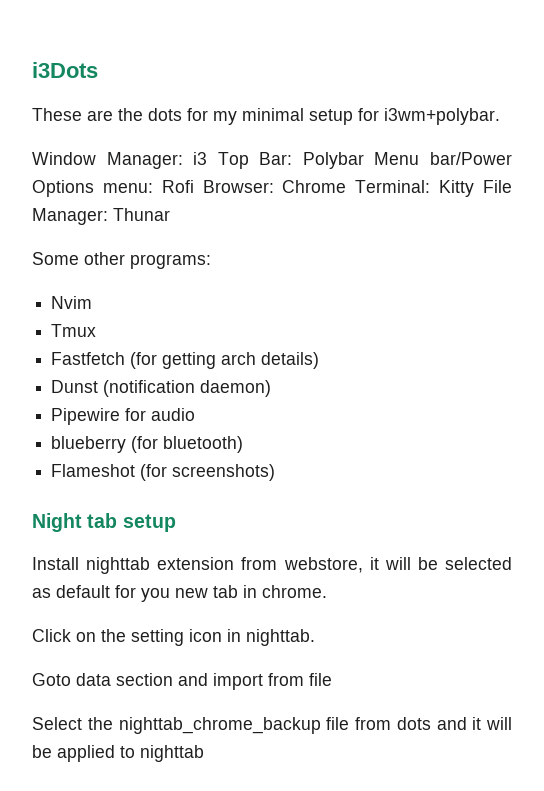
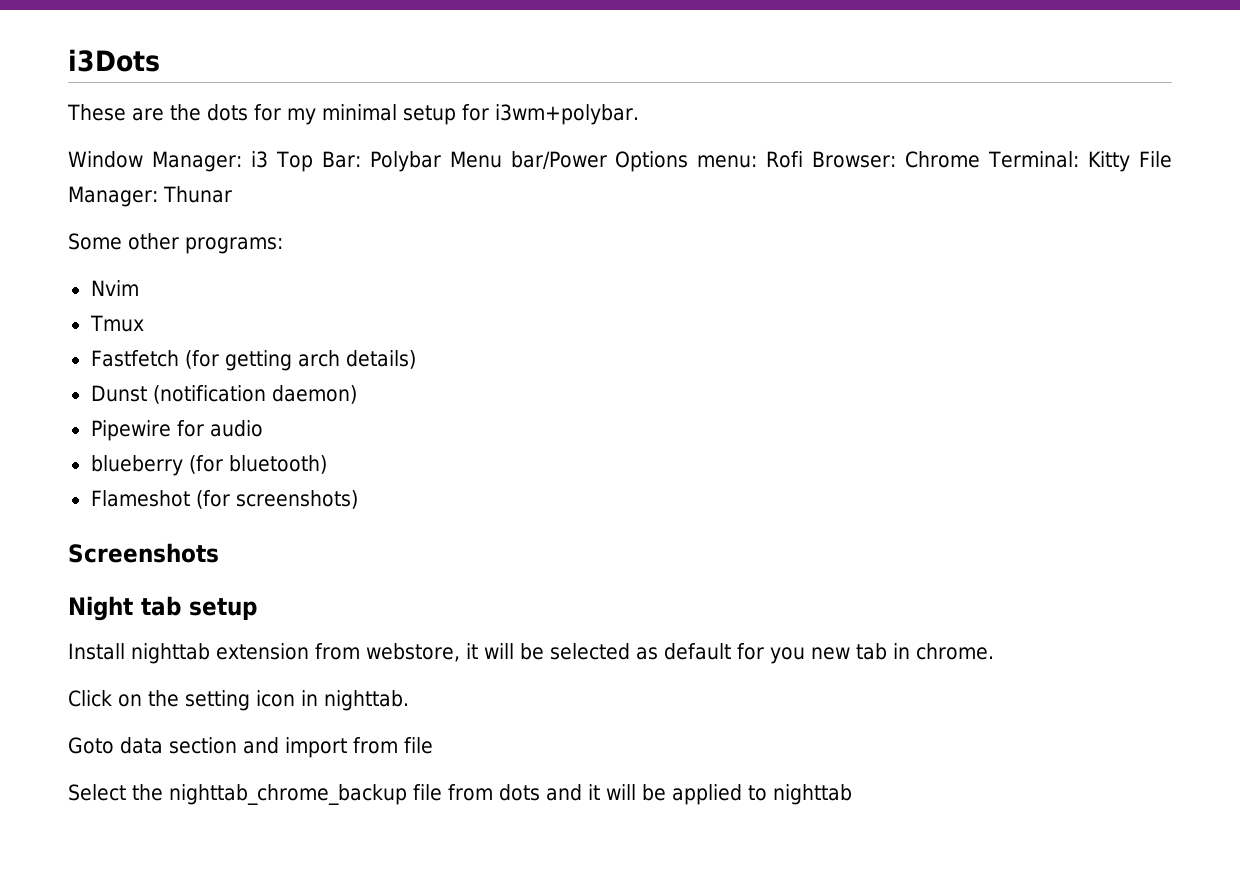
(276, 472) none -> [68,543,219,563] // Screenshots

